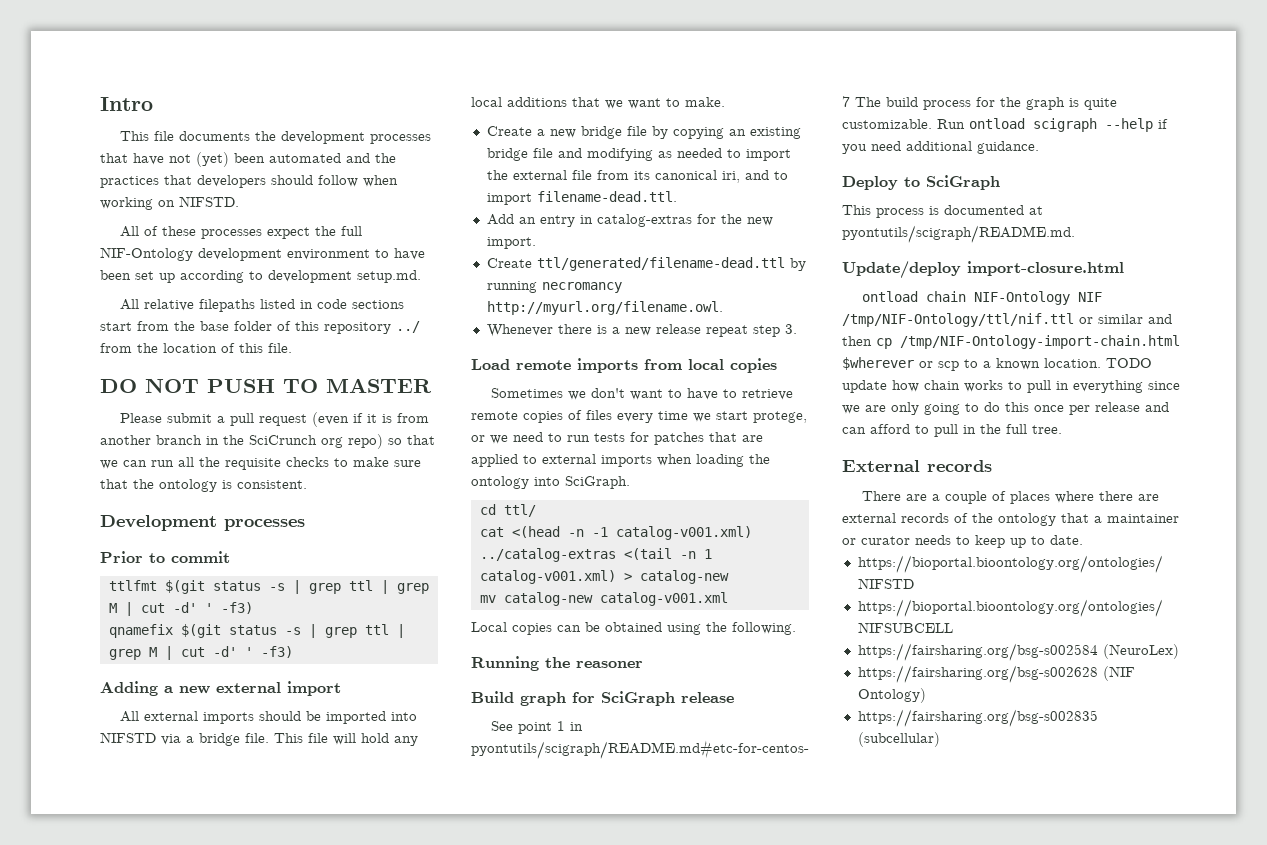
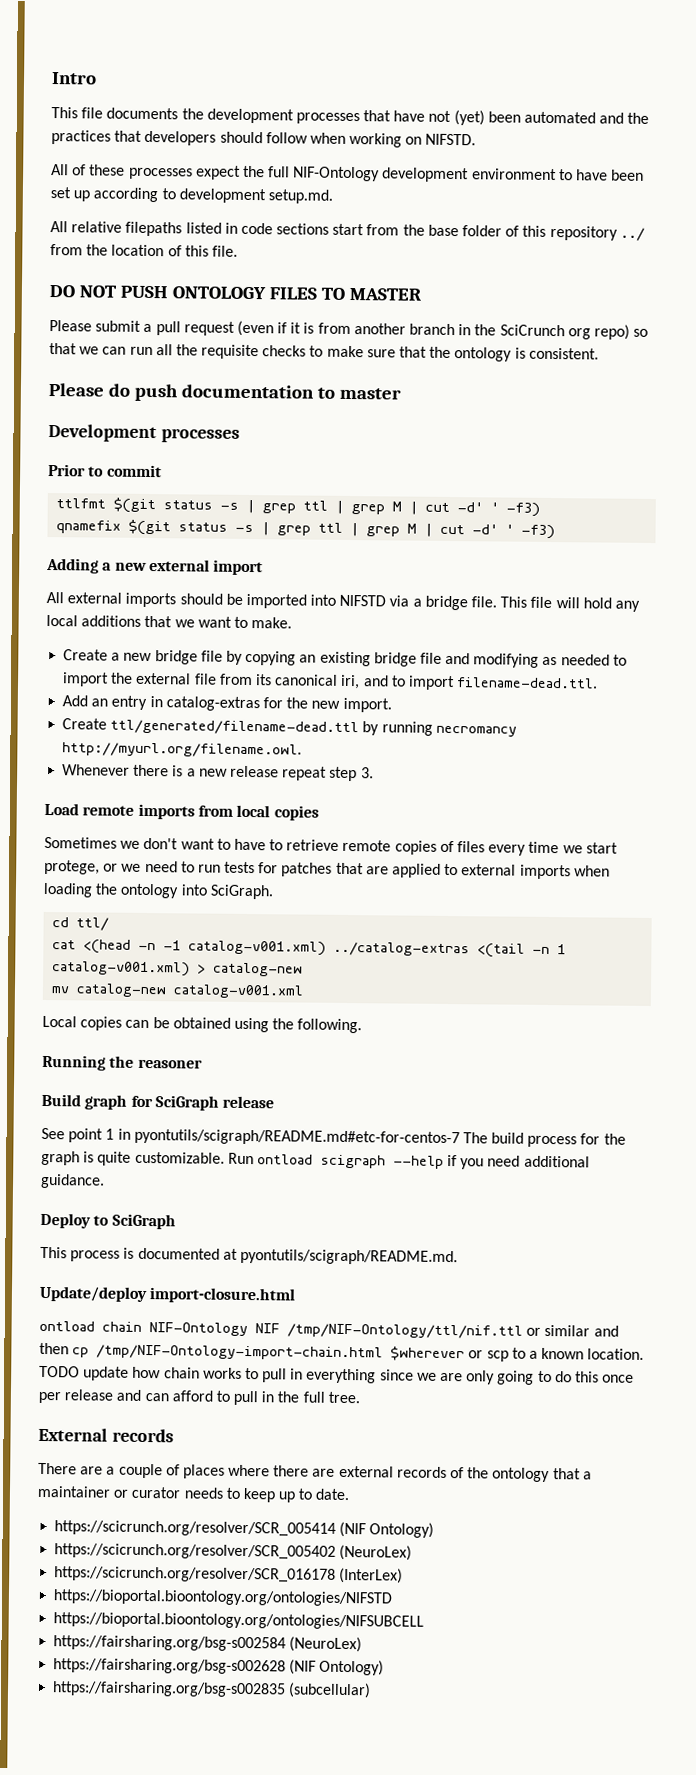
(275, 386) none -> [171,286,317,300] ONTOLOGY FILES
(307, 484) none -> [48,383,401,402] // Please do push documentation to master
(1083, 540) none -> [54,1520,435,1538] [54,1543,413,1561] [54,1566,404,1584] // https://scicrunch.org/resolver/SCR_005414 (NIF Ontology) // https://scicrunch.org/resolver/SCR_005402 (NeuroLex) // https://scicrunch.org/resolver/SCR_016178 (InterLex)

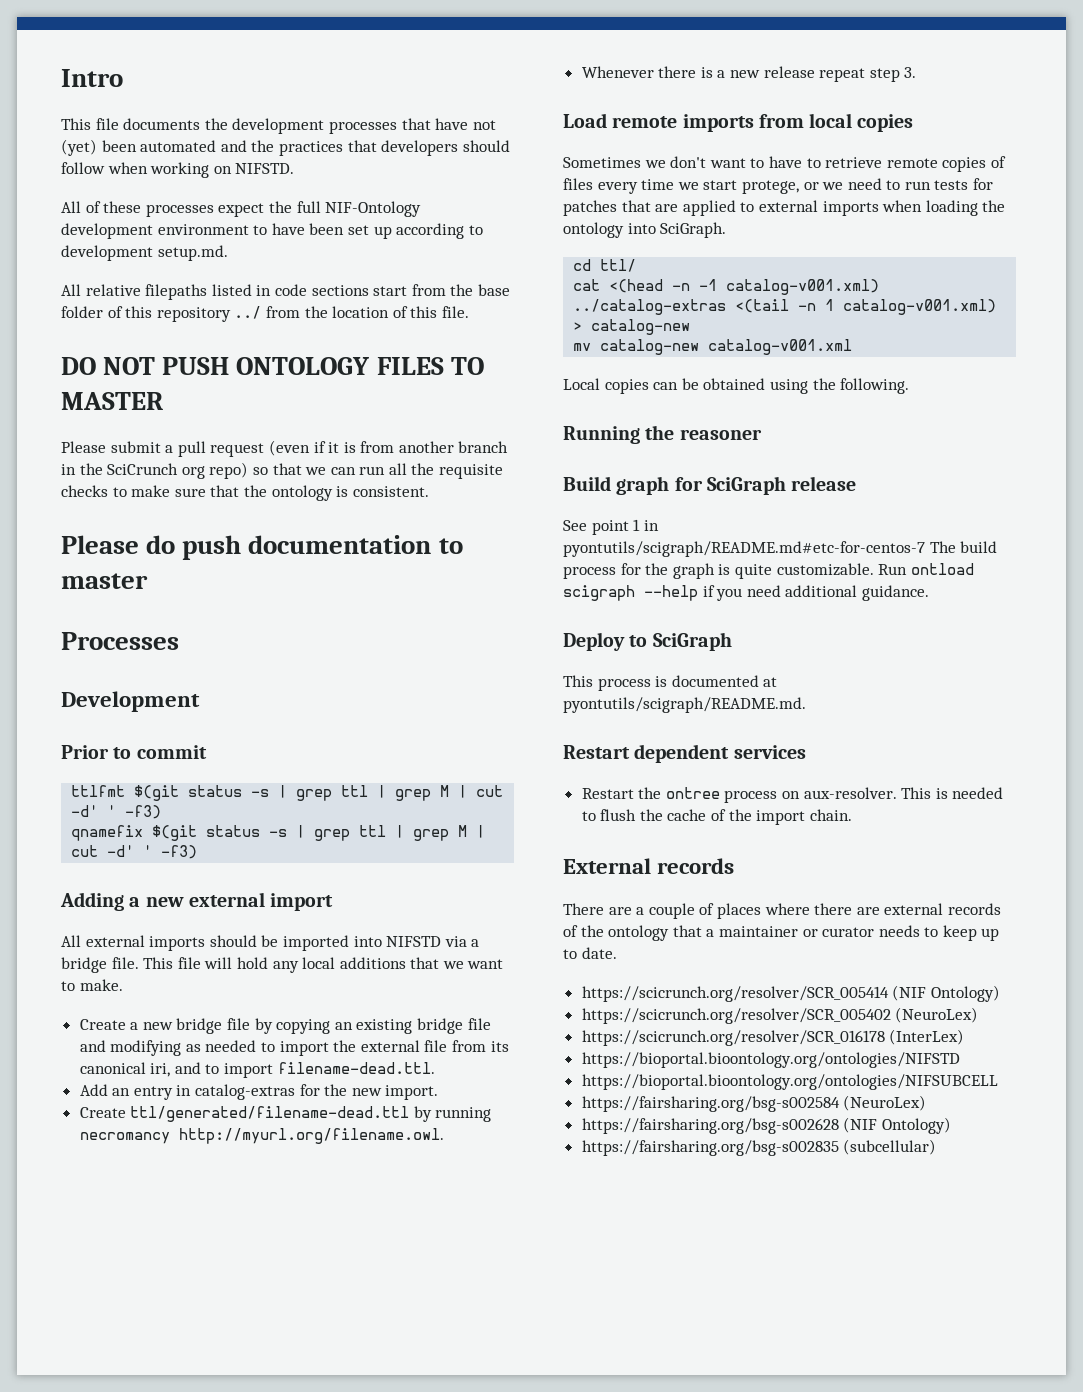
(401, 393) none -> [61,632,179,650] // Processes
[160,428,240,443] processes -> (200, 701) none
[39,1285,297,1304] [39,1320,619,1339] [39,1342,645,1362] [39,1365,635,1385] [38,1389,360,1406] Update/deploy import-closure.html // ontload chain NIF-Ontology NIF /tmp/NIF-Ontology/ttl/nif.ttl or similar and then cp /tmp/NIF-Ontology-import-chain.html $wherever or scp to a known location. TODO update how chain works to pull in everything since we are only going to do this once per release and can afford to pull in the full tree. -> [563,744,806,763] [581,787,1004,803] [581,809,852,825] Restart dependent services // Restart the ontree process on aux-resolver. This is needed to flush the cache of the import chain.

